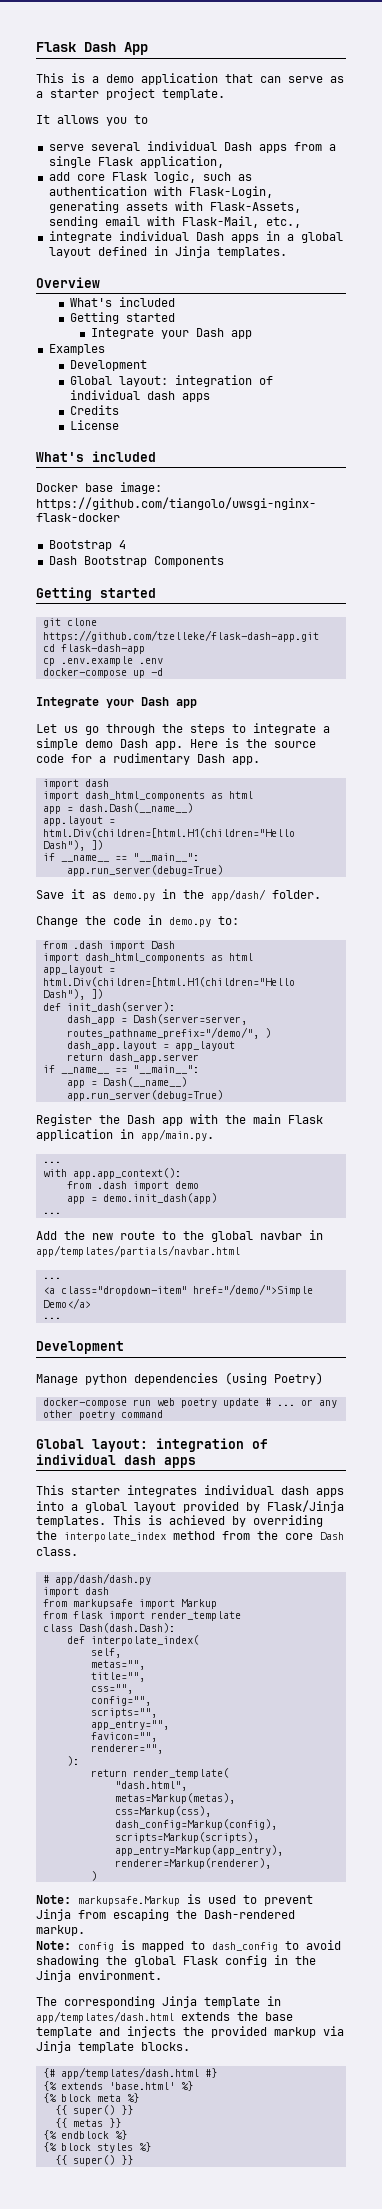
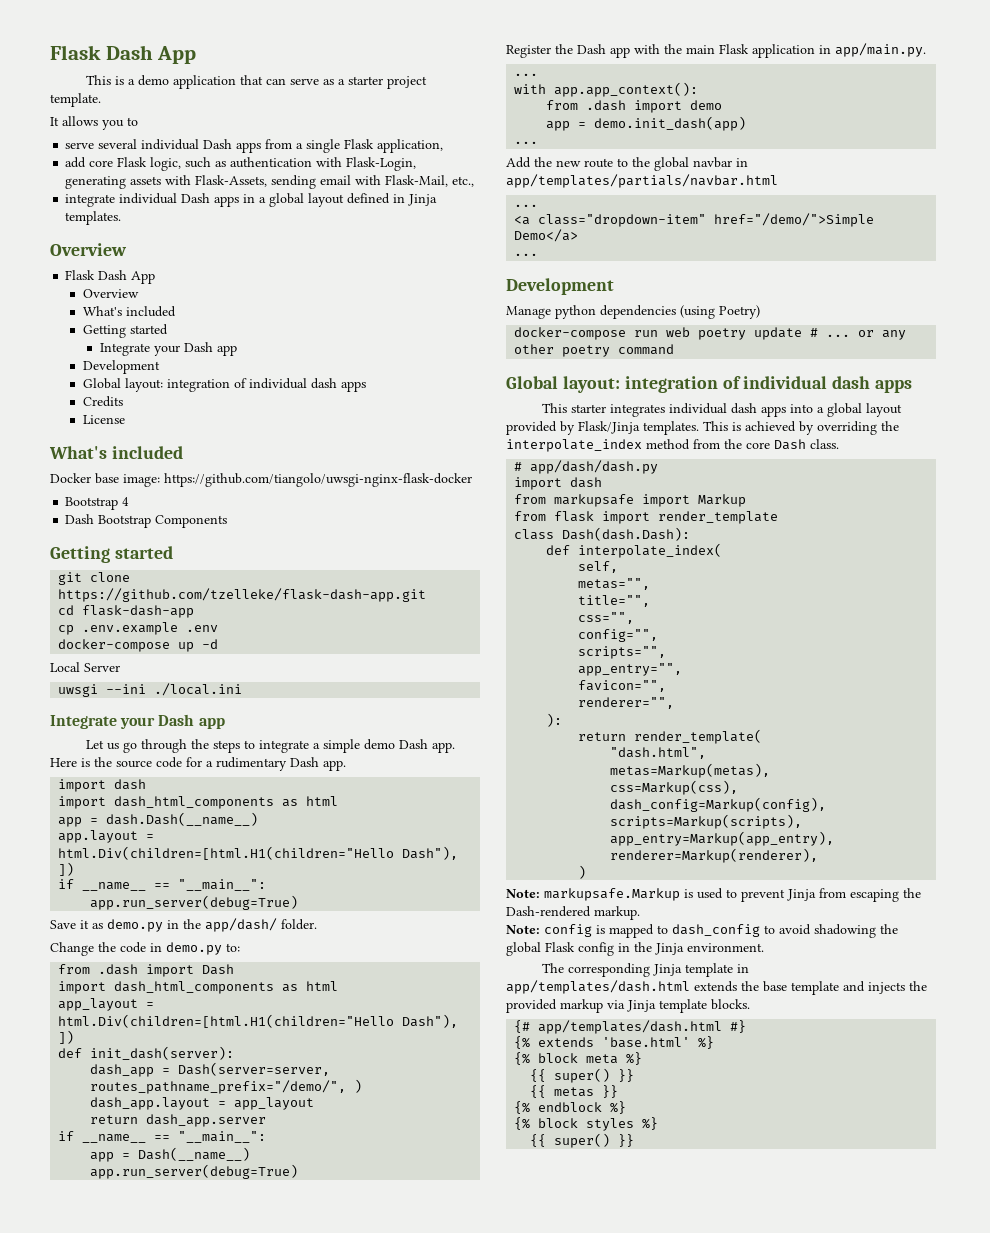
(100, 282) none -> [65,270,156,284] [82,289,139,298] // Flask Dash App // Overview
[48,344,105,355] // Examples -> (237, 350) none
(163, 672) none -> [50,662,120,672] [58,683,243,697] // Local Server // uwsgi --ini ./local.ini

